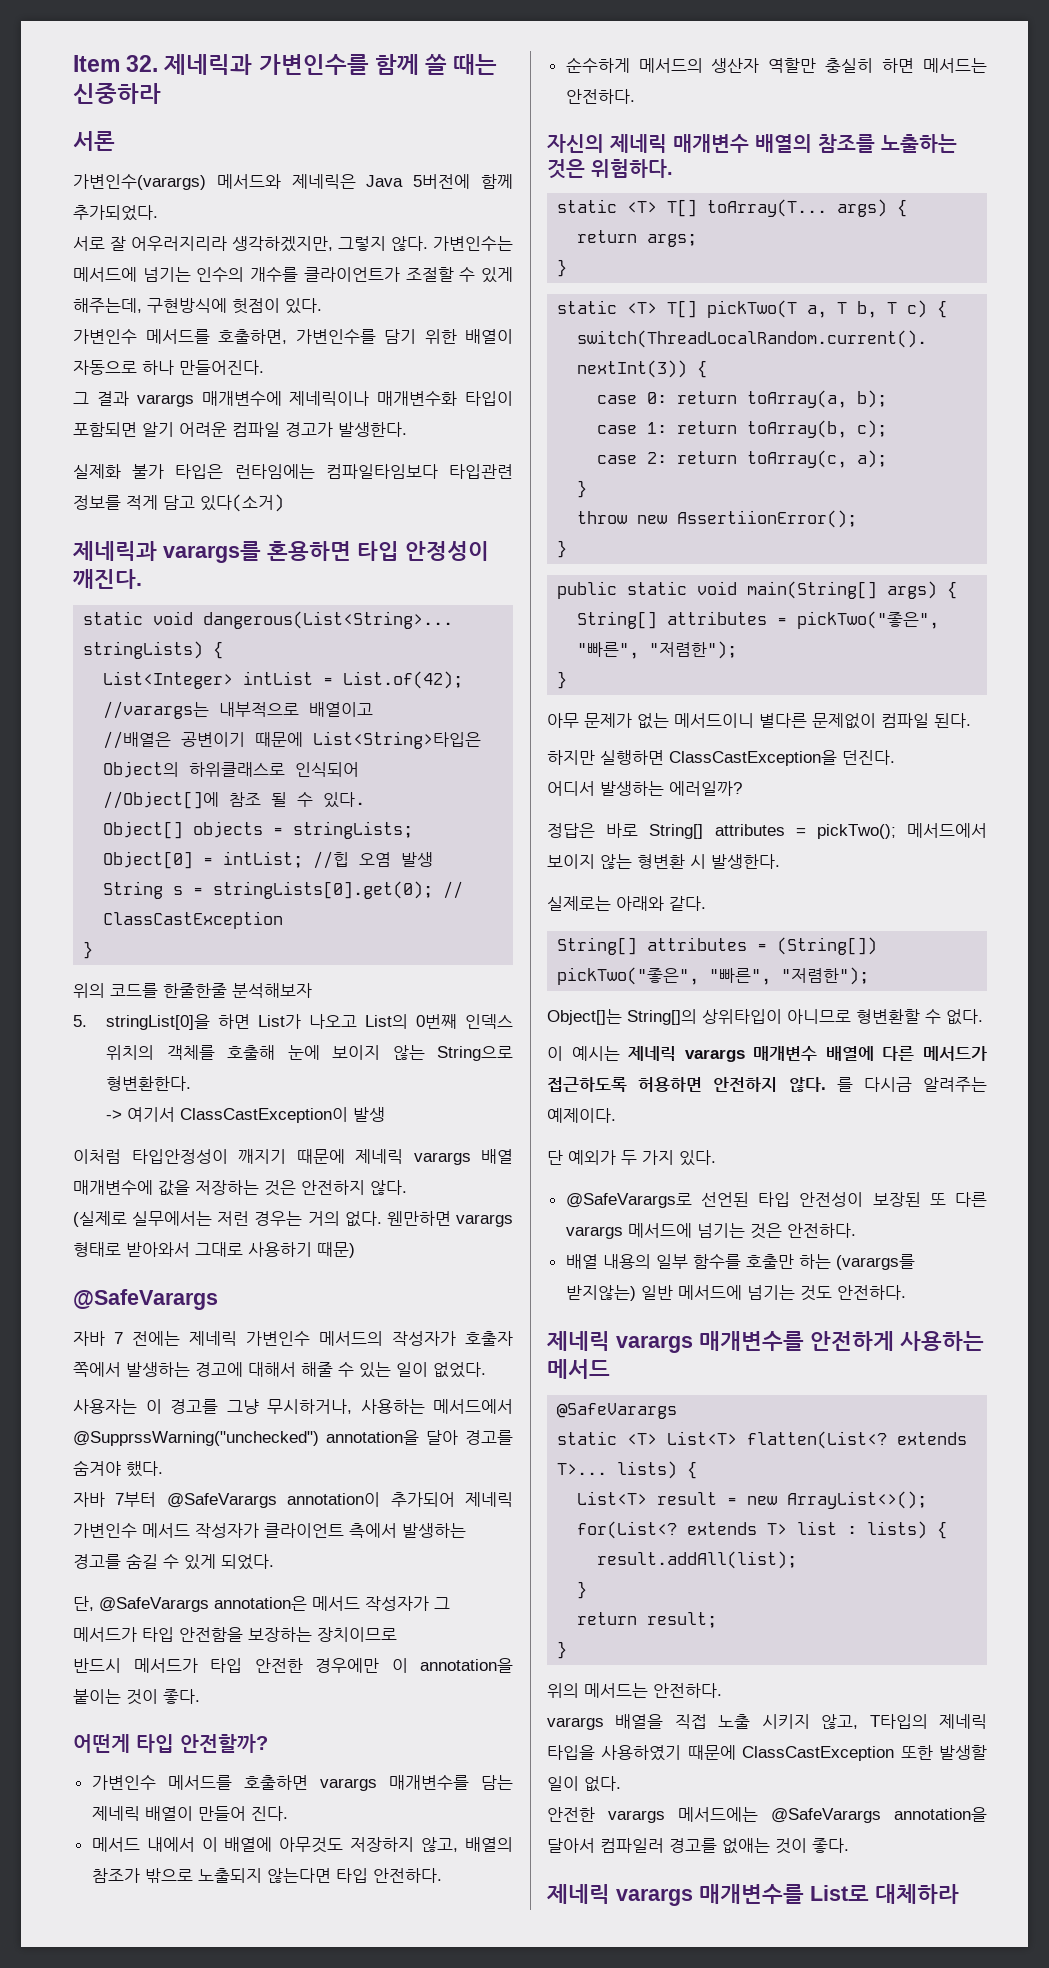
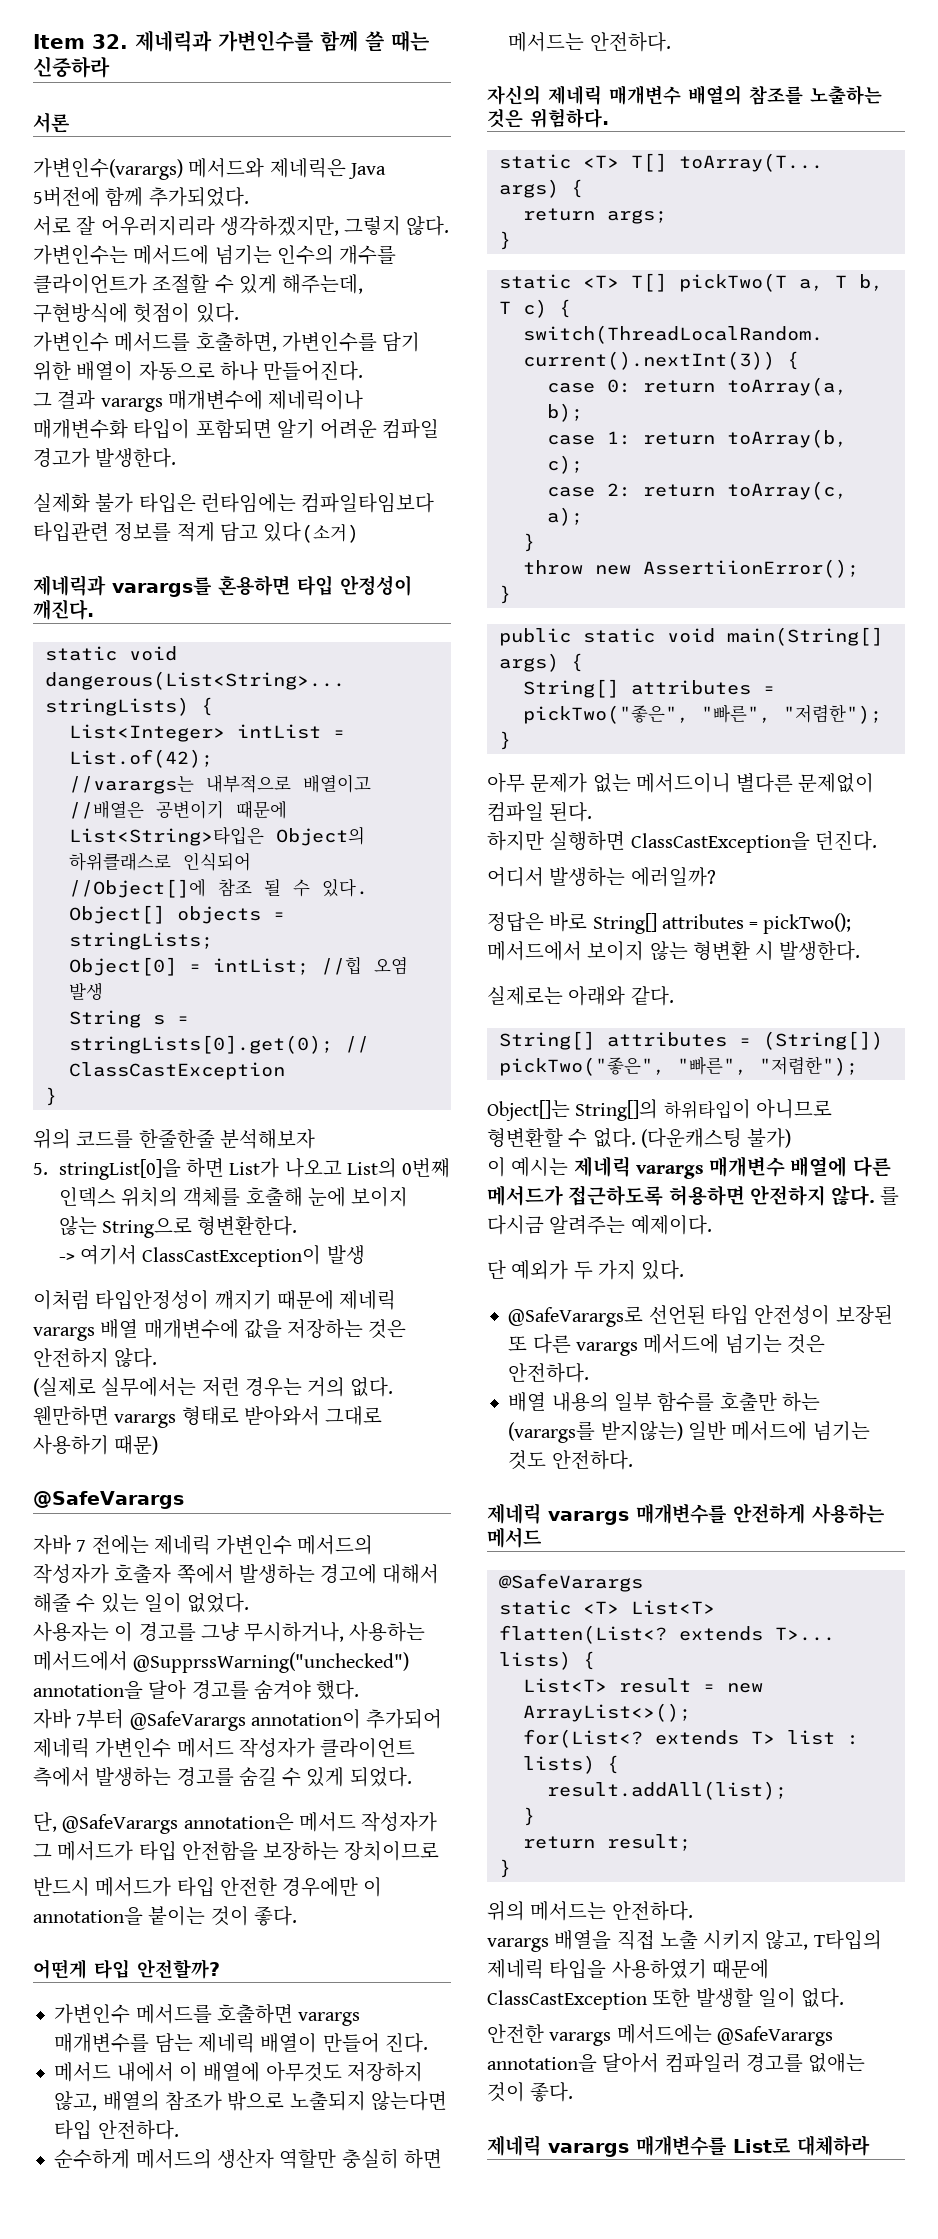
[702,1009,782,1024] 상위타입이 -> [663,1099,751,1119] 하위타입이
(983, 1017) none -> [640,1128,792,1148] (다운캐스팅 불가)

